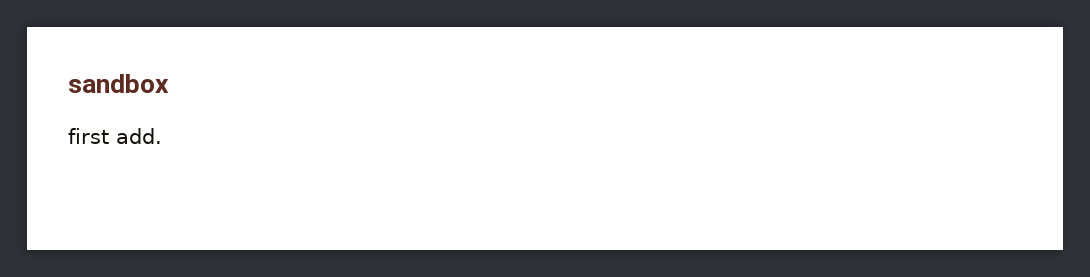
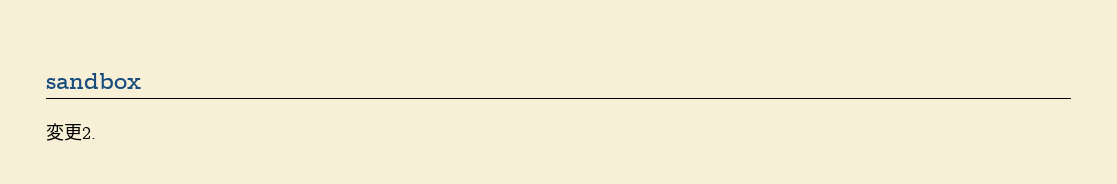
[68,128,162,144] first add. -> [46,123,96,141] 変更2.

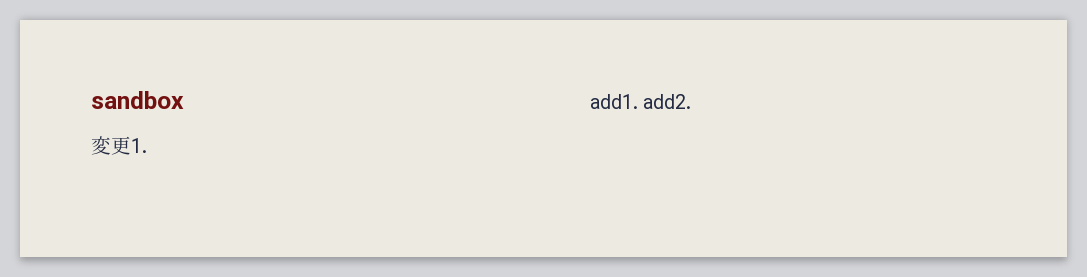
[82,127,96,139] 2. -> [131,138,147,153] [590,94,692,109] 1. // add1. add2.

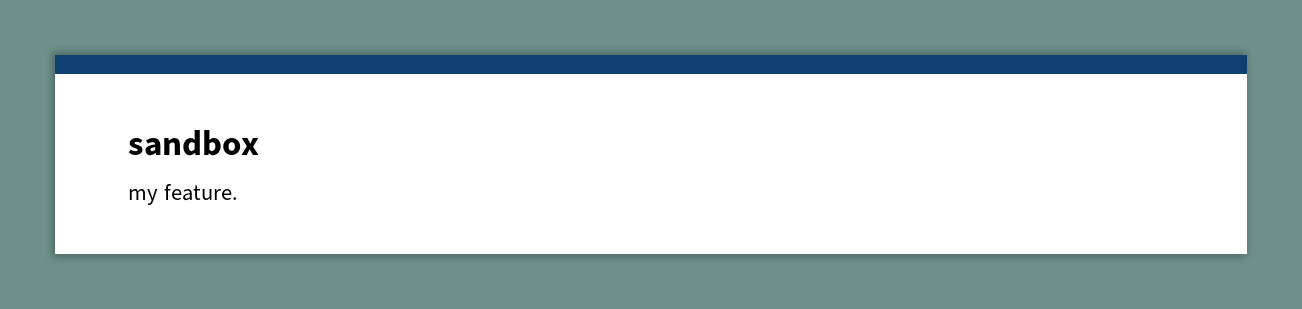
[91,136,147,155] [590,94,692,109] 変更1. // add1. add2. -> [128,184,239,205] my feature.

